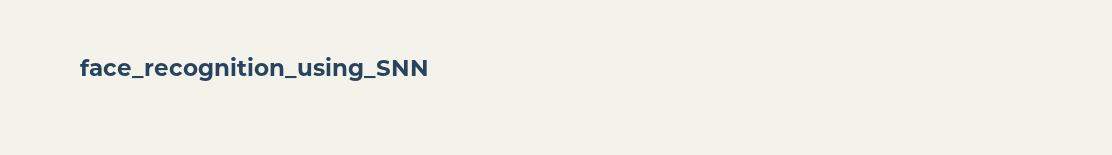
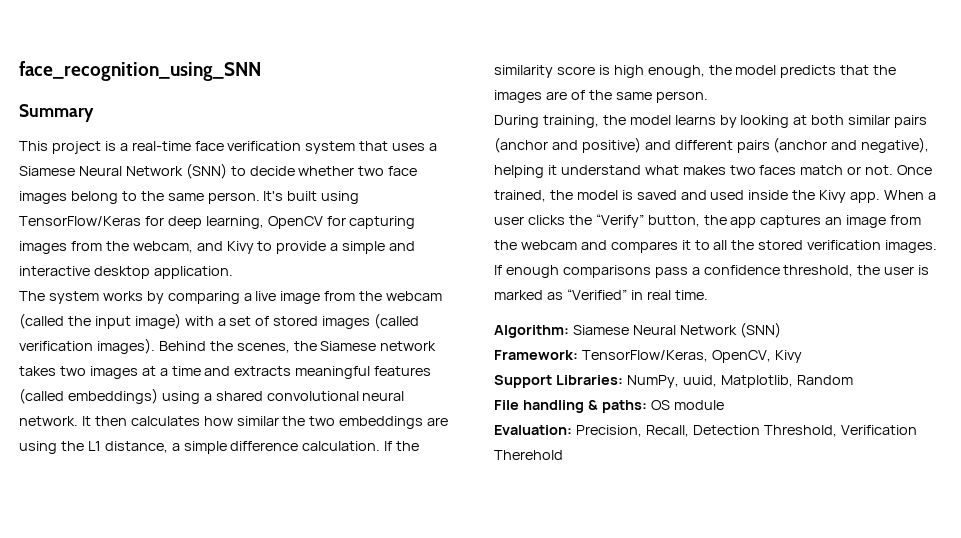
(429, 69) none -> [19,104,94,122] [19,141,438,154] [19,163,418,179] [19,191,360,204] [19,216,416,229] [19,241,416,254] [19,266,233,279] [19,291,443,304] [19,313,420,329] [19,338,437,354] [19,366,432,379] [19,388,405,404] [19,416,449,429] [19,441,420,454] [494,65,897,78] [494,90,708,103] [494,115,928,128] [494,137,930,153] [494,165,933,178] [494,190,936,203] [494,214,922,228] [494,240,938,253] [494,265,930,278] [494,289,708,300] [494,322,781,338] [494,350,802,363] [494,375,853,388] [494,400,724,413] [494,425,917,437] [494,450,563,460] // Summary // This project is a real-time face verification system that uses a Siamese Neural Network (SNN) to decide whether two face images belong to the same person. It's built using TensorFlow/Keras for deep learning, OpenCV for capturing images from the webcam, and Kivy to provide a simple and interactive desktop application. // The system works by comparing a live image from the webcam (called the input image) with a set of stored images (called verification images). Behind the scenes, the Siamese network takes two images at a time and extracts meaningful features (called embeddings) using a shared convolutional neural network. It then calculates how similar the two embeddings are using the L1 distance, a simple difference calculation. If the similarity score is high enough, the model predicts that the images are of the same person. // During training, the model learns by looking at both similar pairs (anchor and positive) and different pairs (anchor and negative), helping it understand what makes two faces match or not. Once trained, the model is saved and used inside the Kivy app. When a user clicks the “Verify” button, the app captures an image from the webcam and compares it to all the stored verification images. If enough comparisons pass a confidence threshold, the user is marked as “Verified” in real time. // Algorithm: Siamese Neural Network (SNN) // Framework: TensorFlow/Keras, OpenCV, Kivy // Support Libraries: NumPy, uuid, Matplotlib, Random // File handling & paths: OS module // Evaluation: Precision, Recall, Detection Threshold, Verification Therehold

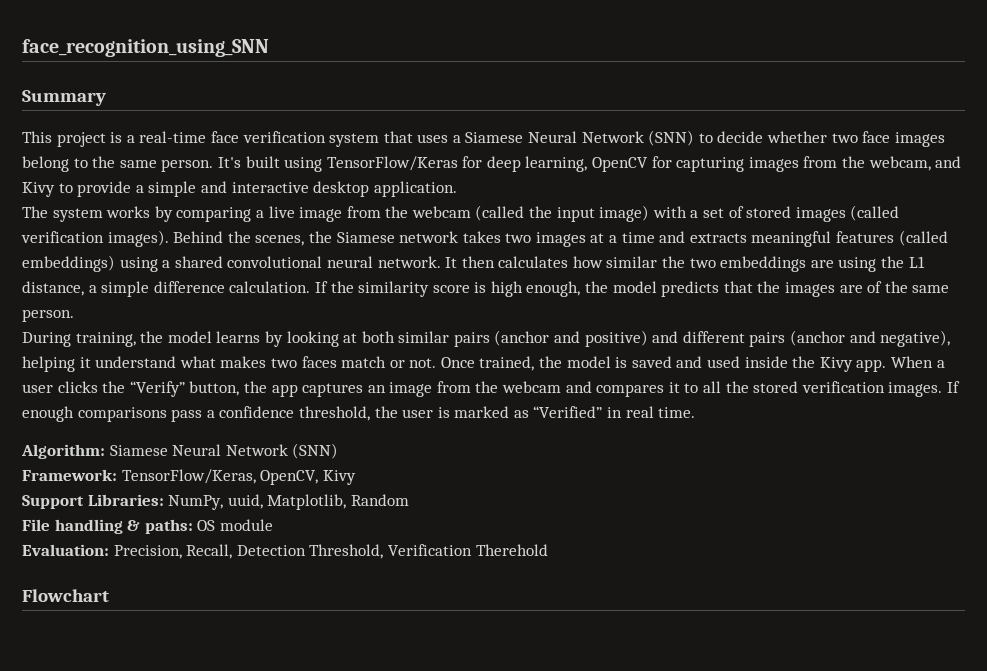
(563, 455) none -> [22,589,109,602] // Flowchart

